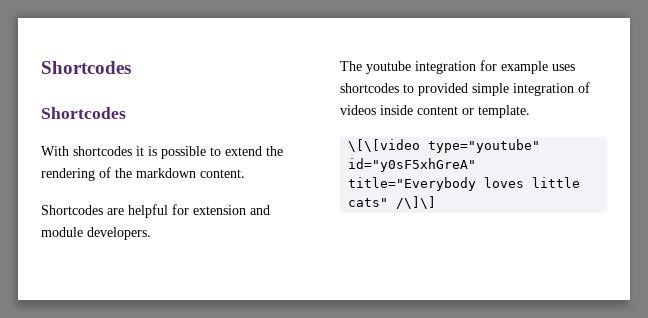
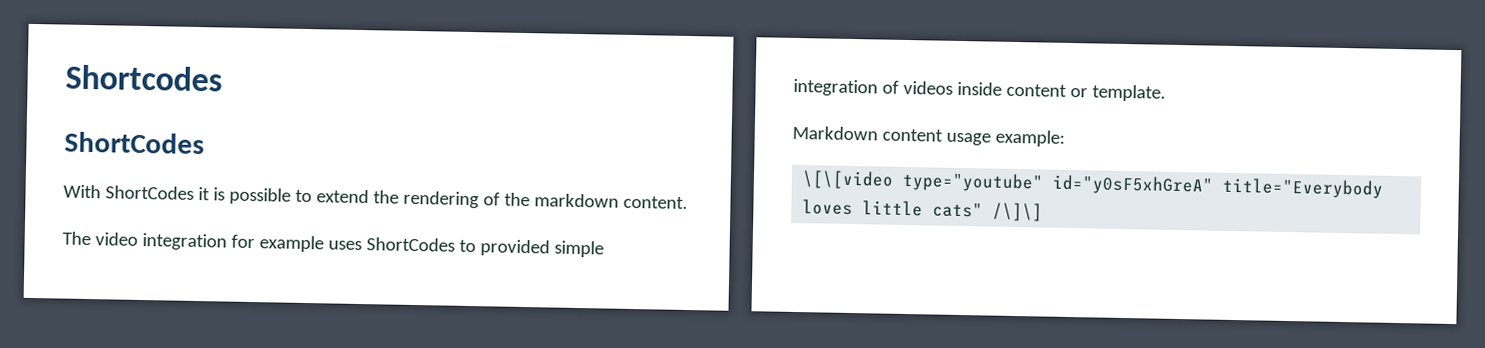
[41,61,131,74] [41,107,126,119] Shortcodes // Shortcodes -> [65,64,223,92] [64,131,205,155] Shortcodes // ShortCodes
[73,146,132,156] shortcodes -> [104,185,194,200] ShortCodes
[41,204,270,218] [41,227,151,240] // Shortcodes are helpful for extension and module developers. -> (688, 202) none
[366,61,411,74] youtube -> [94,232,138,246] video
[340,83,399,93] shortcodes -> [365,237,455,252] ShortCodes
(530, 111) none -> [792,125,1065,147] // Markdown content usage example:

